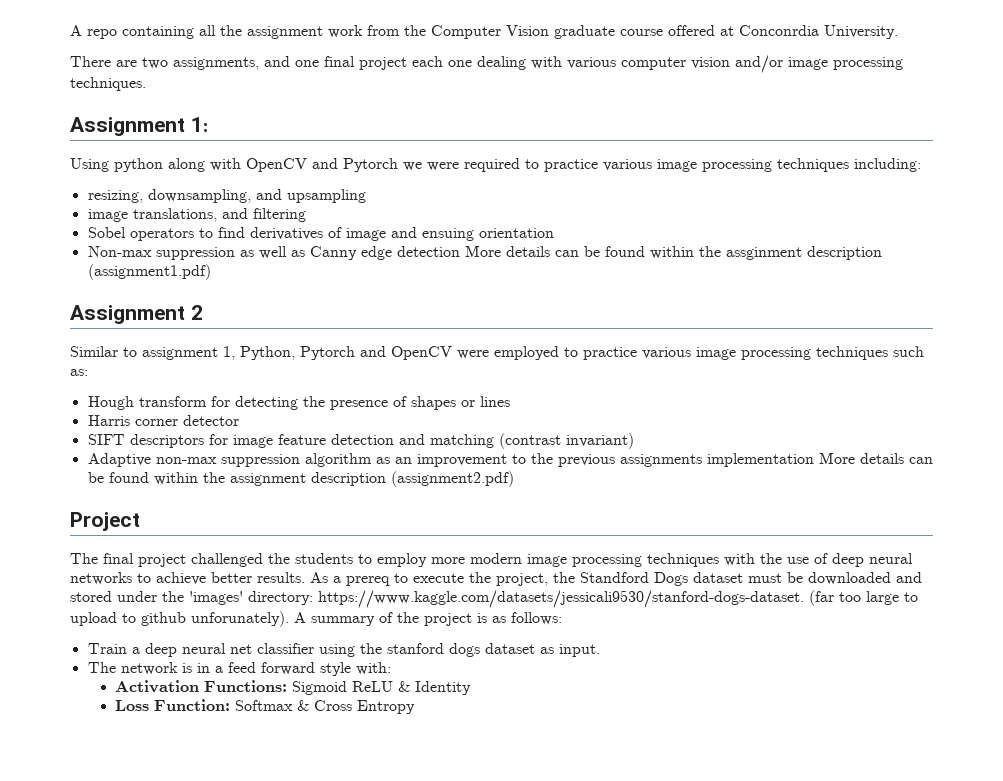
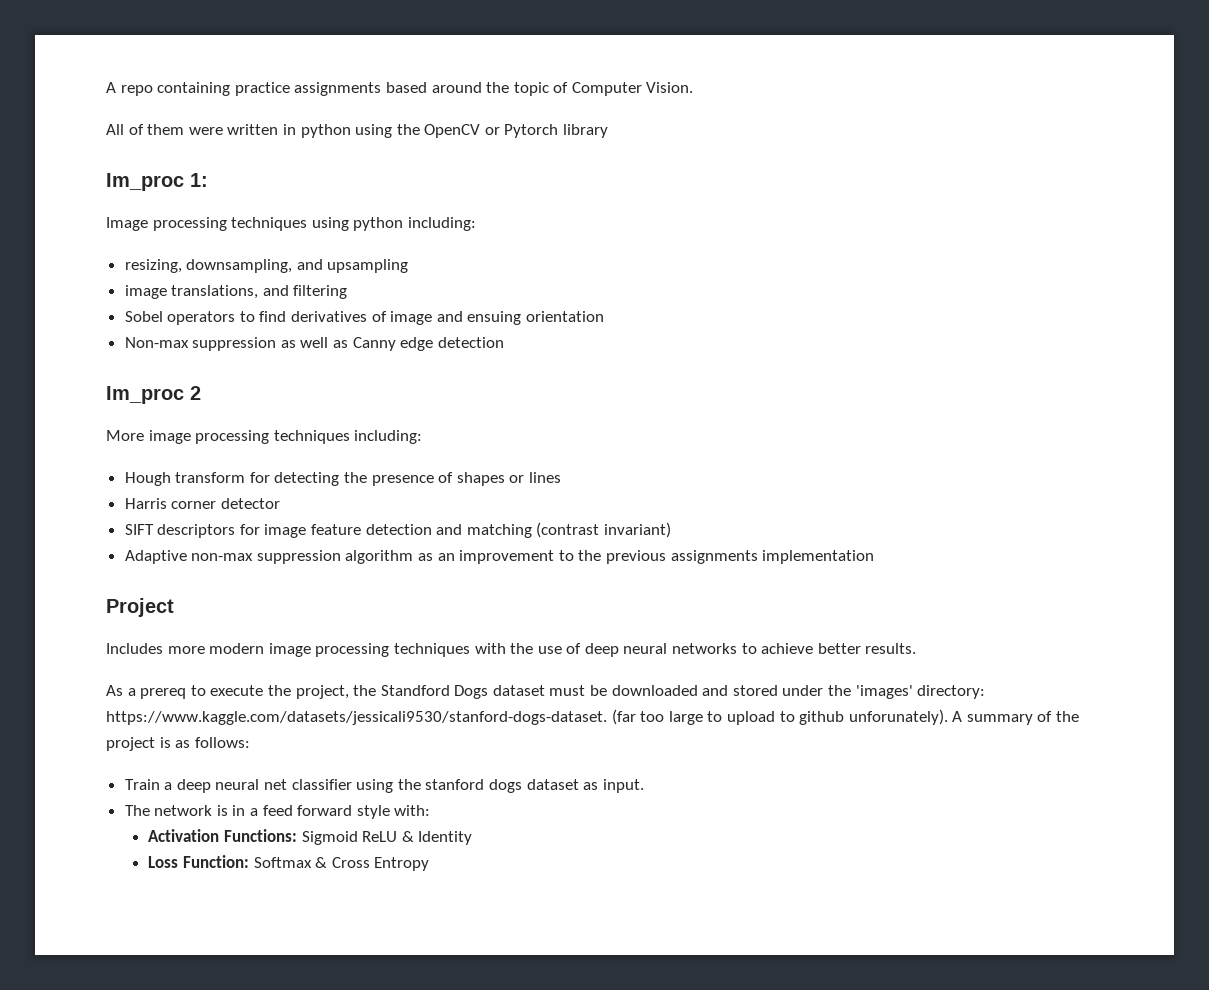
[199,25,898,39] [70,55,903,73] [70,77,146,91] [70,117,208,136] [70,158,849,172] all the assignment work from the Computer Vision graduate course offered at Conconrdia University. // There are two assignments, and one final project each one dealing with various computer vision and/or image processing techniques. // Assignment 1: // Using python along with OpenCV and Pytorch we were required to practice various image processing techniques -> [234,82,694,96] [106,124,609,138] [106,173,208,191] [106,217,404,231] practice assignments based around the topic of Computer Vision. // All of them were written in python using the OpenCV or Pytorch library // Im_proc 1: // Image processing techniques using python
[464,245,882,260] [87,264,211,280] [70,305,203,324] [70,346,924,360] [70,369,88,376] More details can be found within the assginment description (assignment1.pdf) // Assignment 2 // Similar to assignment 1, Python, Pytorch and OpenCV were employed to practice various image processing techniques such as: -> [106,386,201,404] [106,430,423,444] // Im_proc 2 // More image processing techniques including:
[818,452,933,464] [87,471,514,487] [70,512,140,531] [70,553,427,567] More details can be found within the assignment description (assignment2.pdf) // Project // The final project challenged the students to employ -> [106,598,174,617] [106,643,163,654] // Project // Includes
(305, 577) none -> (917, 648) //

